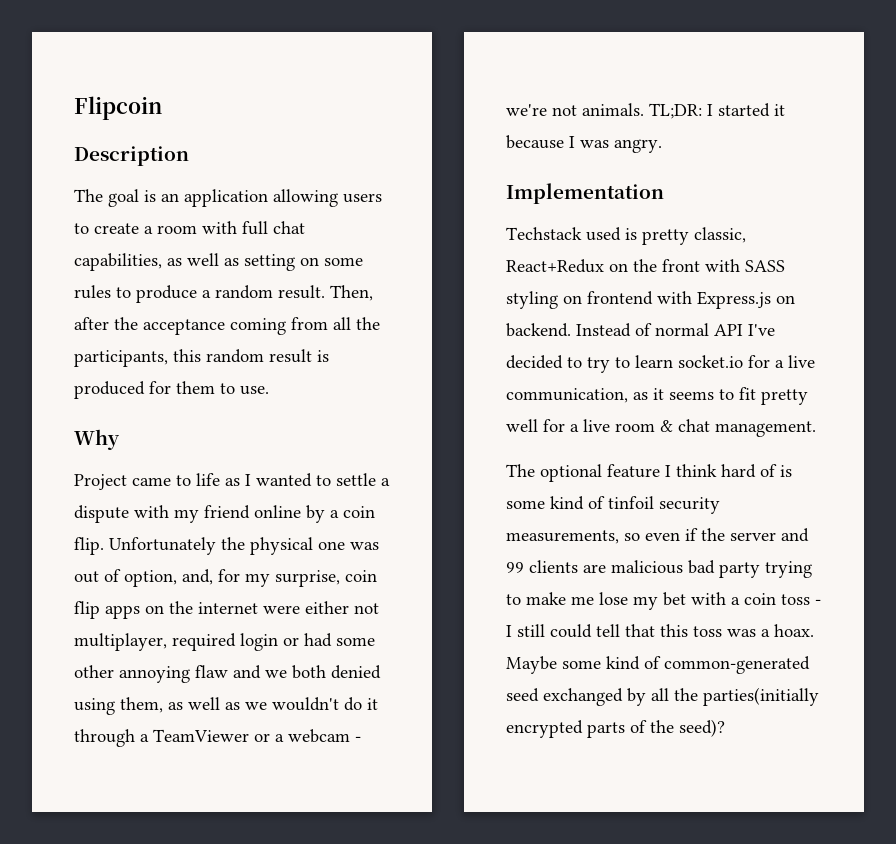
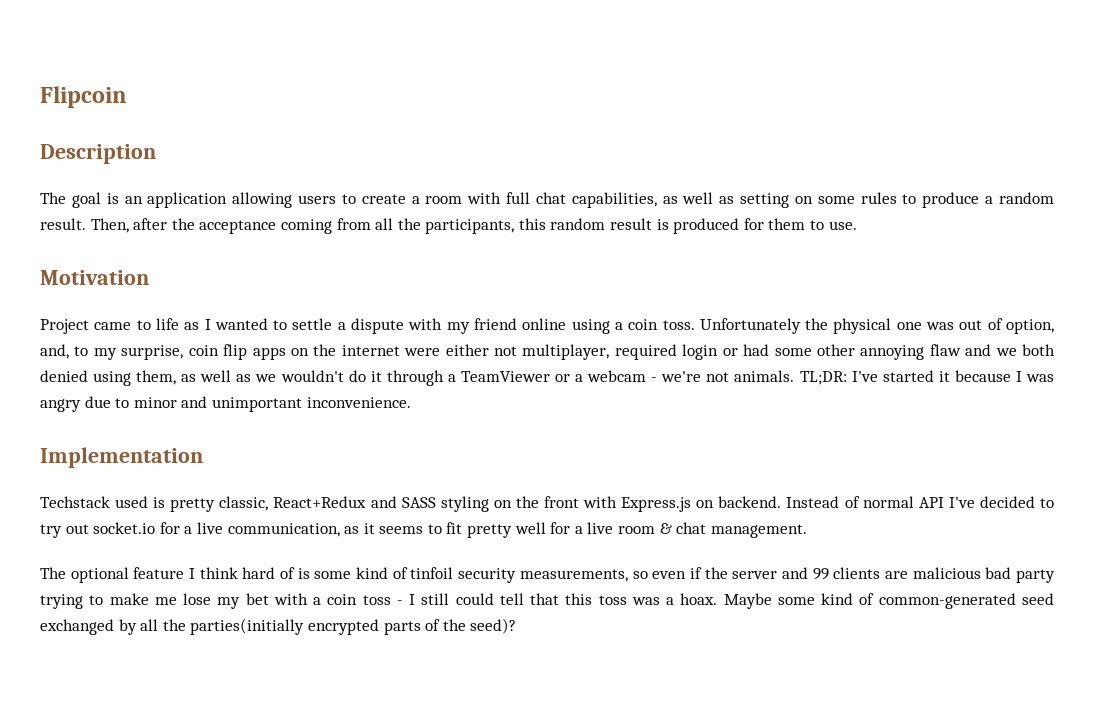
[74,429,120,450] Why -> [40,270,149,285] Motivation
[306,505,375,523] [74,537,104,555] by a coin flip. -> [571,319,695,334] using a coin toss.
[218,569,240,582] for -> [74,346,89,356] to
[707,104,713,116] I -> [851,371,878,382] I've
[614,139,662,153] angry. -> [40,396,411,412] angry due to minor and unimportant inconvenience.
(604, 266) none -> [370,496,489,512] and SASS styling
[745,260,785,272] [506,291,692,309] SASS styling on frontend with -> (618, 502) none
[615,355,673,368] to learn -> [65,524,89,534] out

